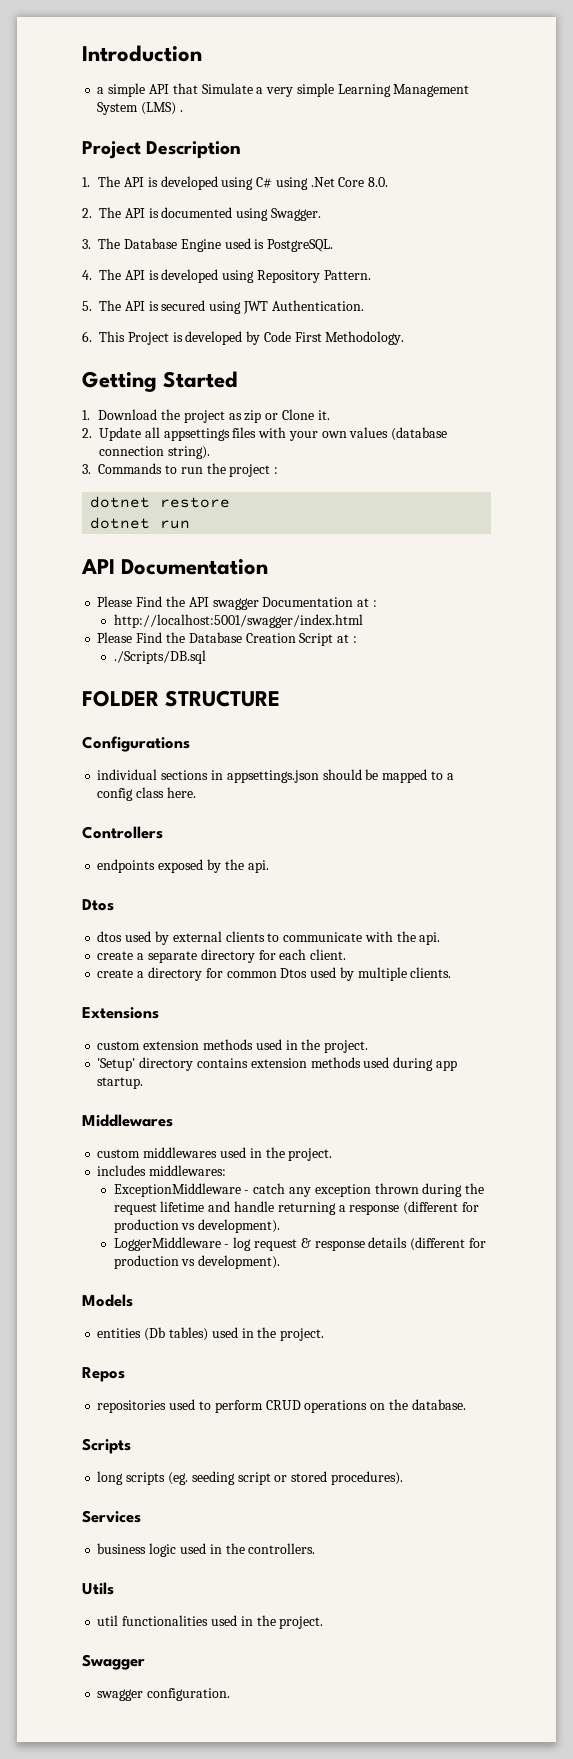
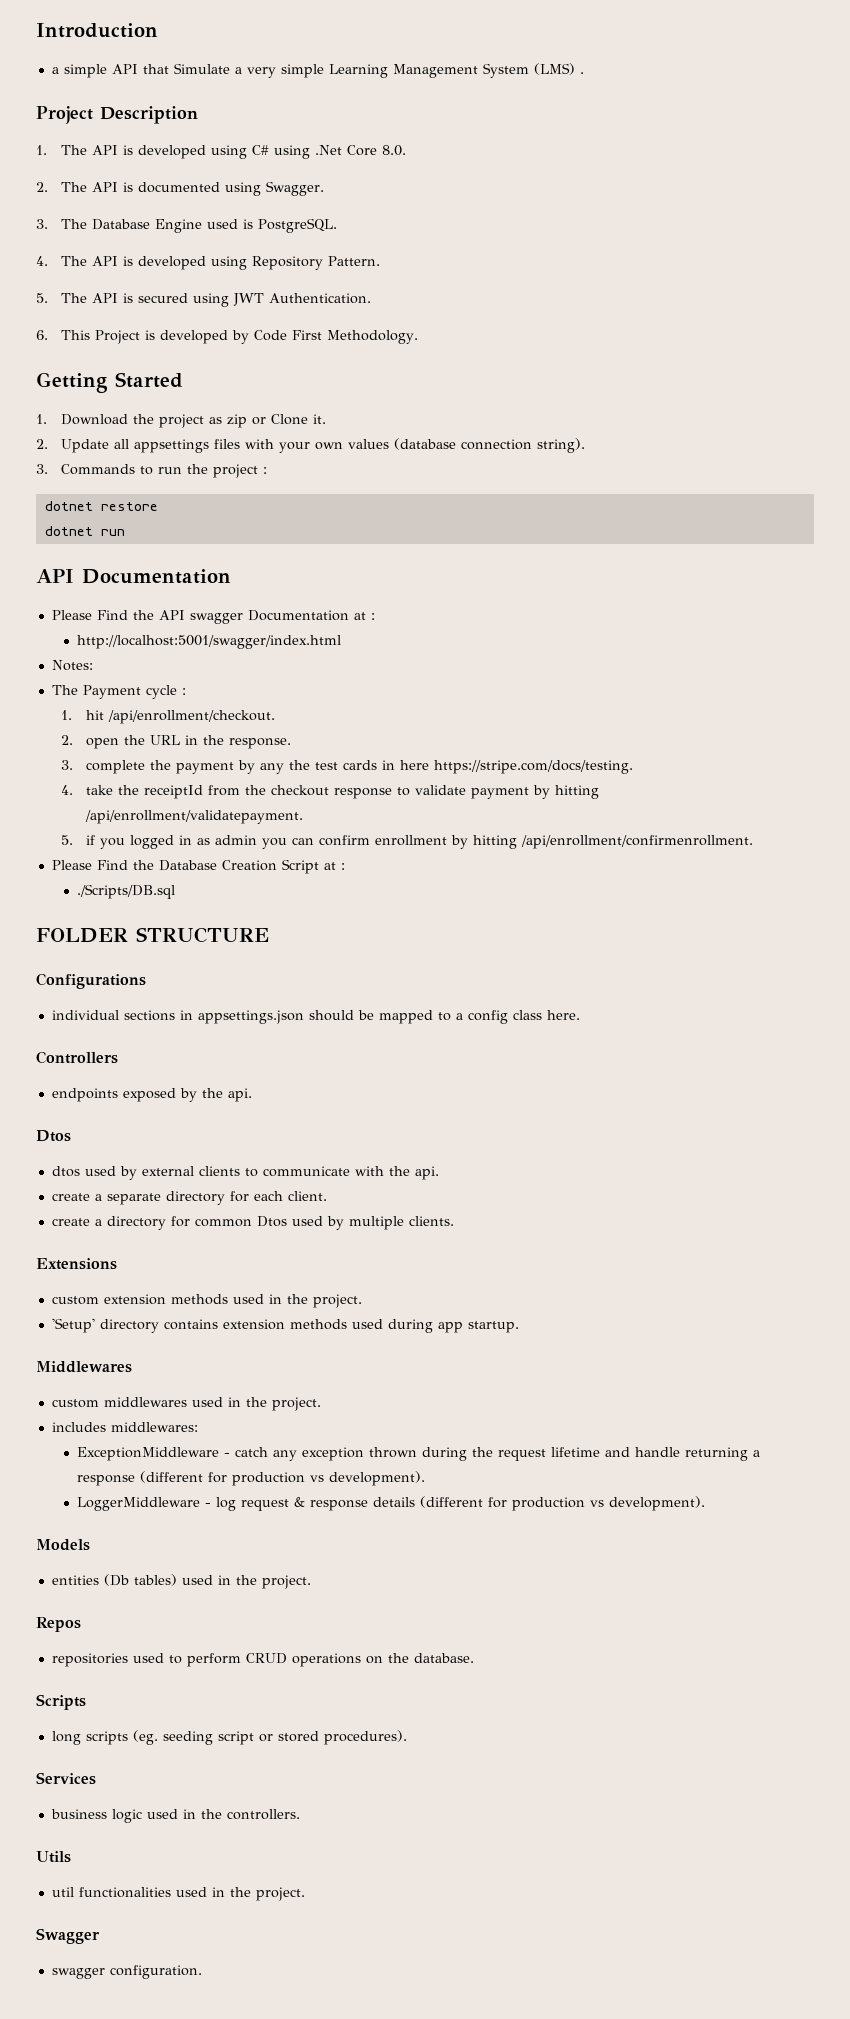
(363, 621) none -> [51,660,93,671] [51,685,186,699] [60,710,275,724] [60,735,291,749] [60,760,633,774] [60,785,599,799] [84,810,303,824] [60,835,753,849] // Notes: // The Payment cycle : // 1. hit /api/enrollment/checkout. // 2. open the URL in the response. // 3. complete the payment by any the test cards in here https://stripe.com/docs/testing. // 4. take the receiptId from the checkout response to validate payment by hitting /api/enrollment/validatepayment. // 5. if you logged in as admin you can confirm enrollment by hitting /api/enrollment/confirmenrollment.

